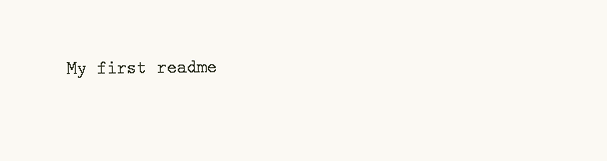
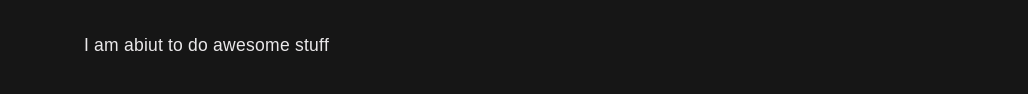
[66,58,217,79] My first readme -> [84,38,329,51] I am abiut to do awesome stuff

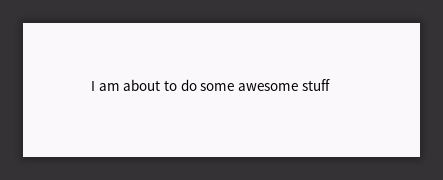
[124,38,163,51] abiut -> [123,79,161,91] about
(208, 44) none -> [200,83,235,91] some

